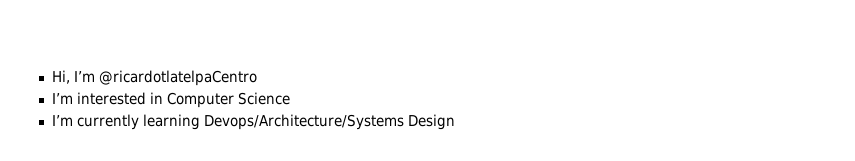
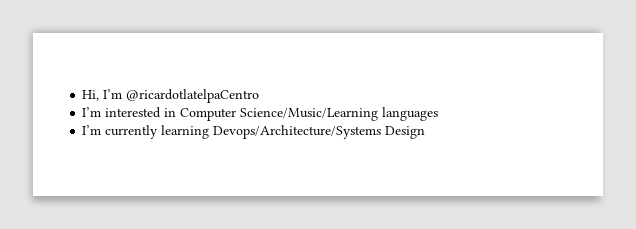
[237,92,290,105] Science -> [240,107,439,121] Science/Music/Learning languages

